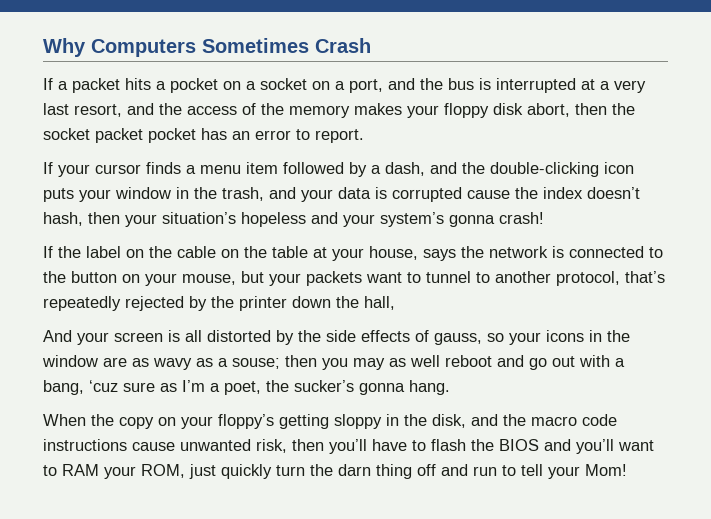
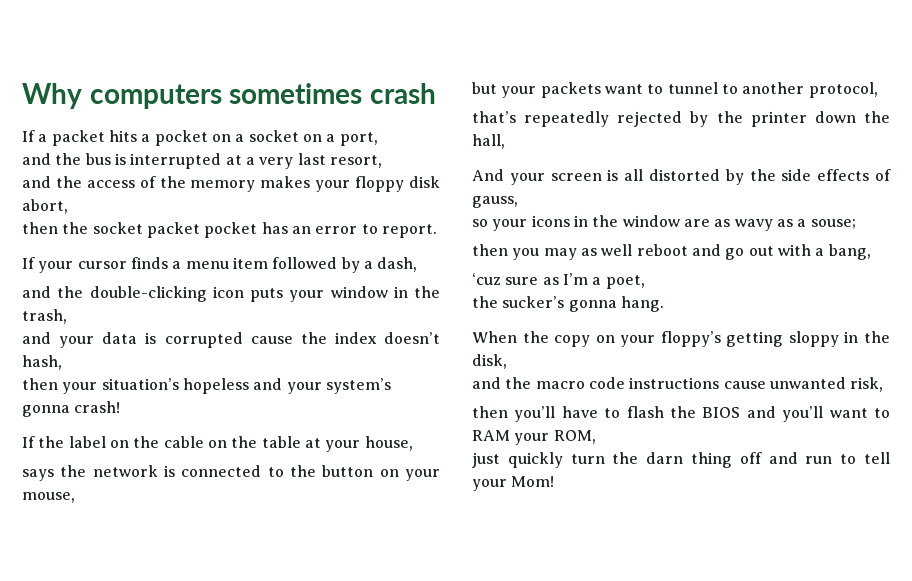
[91,38,371,57] Computers Sometimes Crash -> [89,83,436,109] computers sometimes crash
(383, 86) none -> (378, 139) //
(122, 110) none -> (382, 161) //
(570, 110) none -> (68, 206) //
(425, 169) none -> (418, 264) //
(264, 194) none -> (67, 316) //
(83, 219) none -> (62, 362) //
(418, 253) none -> (413, 443) //
(236, 279) none -> (75, 497) //
(620, 278) none -> (878, 90) //
(482, 339) none -> (518, 202) //
(280, 363) none -> (856, 224) //
(84, 387) none -> (871, 252) //
(261, 388) none -> (645, 282) //
(466, 421) none -> (507, 361) //
(287, 446) none -> (884, 384) //
(185, 471) none -> (596, 437) //

